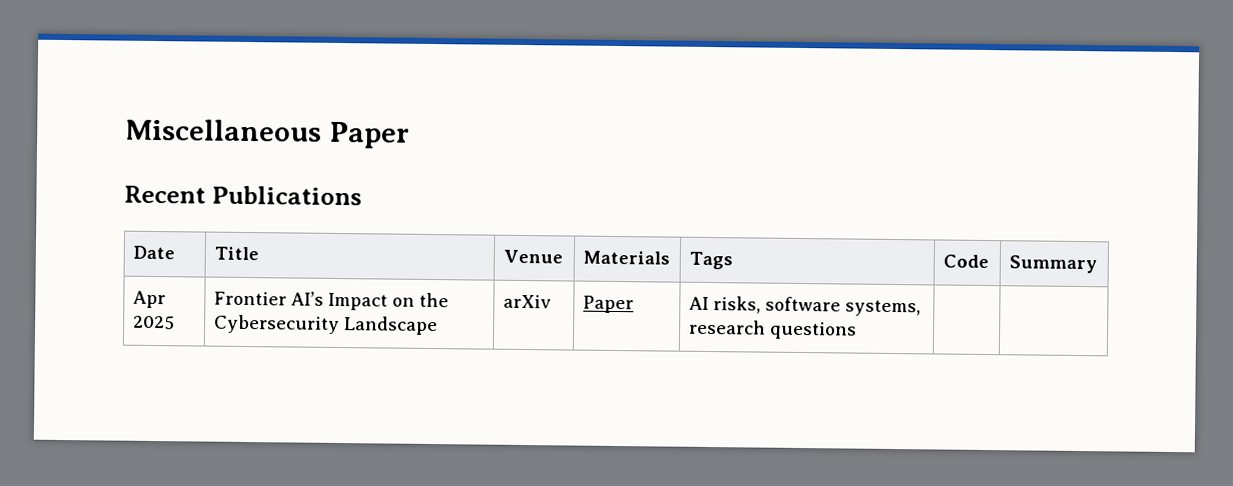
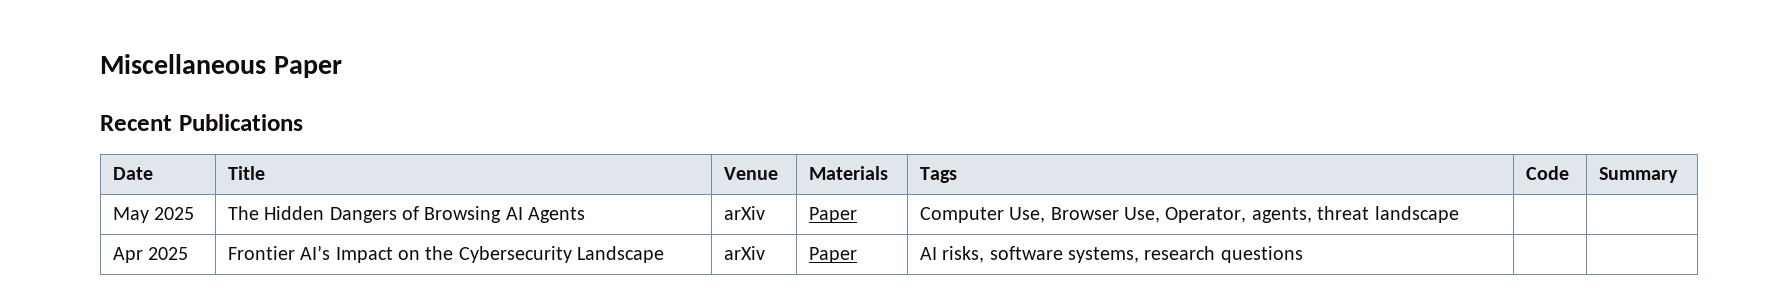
(1097, 264) none -> [112,207,195,223] [227,206,586,223] [723,206,765,220] [808,207,857,223] [919,206,1459,223] // May 2025 | The Hidden Dangers of Browsing AI Agents | arXiv | Paper | Computer Use, Browser Use, Operator, agents, threat landscape | |

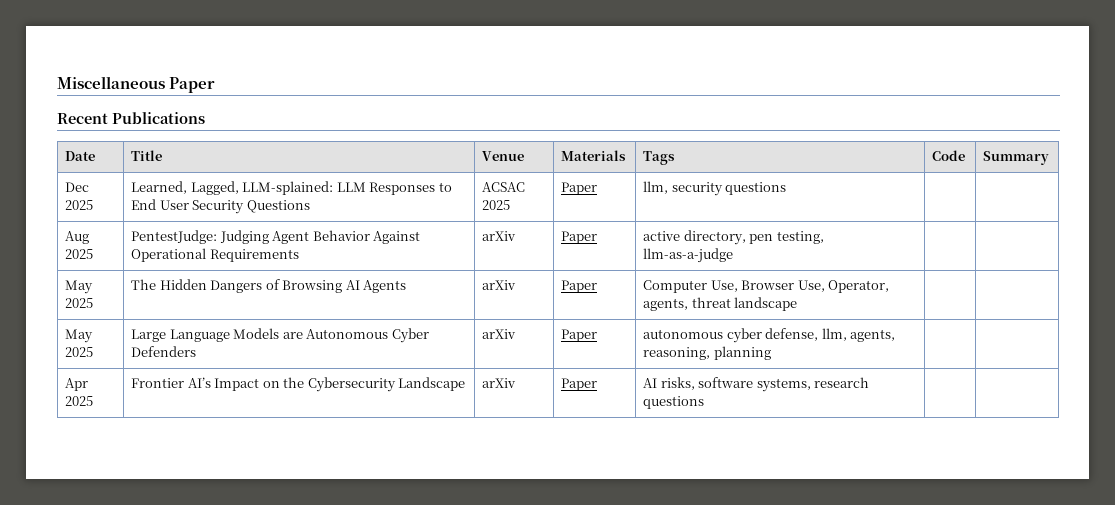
(1678, 175) none -> [65,182,90,192] [65,200,94,210] [131,181,452,195] [131,199,310,214] [482,182,526,192] [482,200,511,210] [561,182,598,195] [643,181,787,196] [65,231,90,244] [65,249,94,259] [131,230,421,244] [131,248,299,262] [482,231,517,241] [561,231,598,244] [643,230,824,245] [643,248,734,263] // Dec 2025 | Learned, Lagged, LLM-splained: LLM Responses to End User Security Questions | ACSAC 2025 | Paper | llm, security questions | | // Aug 2025 | PentestJudge: Judging Agent Behavior Against Operational Requirements | arXiv | Paper | active directory, pen testing, llm-as-a-judge | |
(1459, 214) none -> [65,329,94,343] [65,347,94,357] [131,328,429,343] [131,346,197,357] [482,329,517,339] [561,329,598,342] [643,328,896,343] [643,346,771,360] // May 2025 | Large Language Models are Autonomous Cyber Defenders | arXiv | Paper | autonomous cyber defense, llm, agents, reasoning, planning | |

